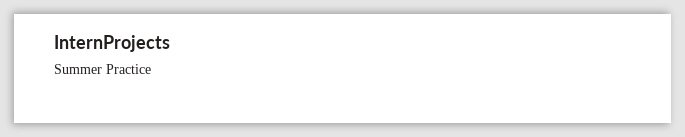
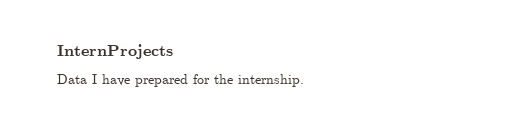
[54,64,151,74] Summer Practice -> [57,74,304,87] Data I have prepared for the internship.

